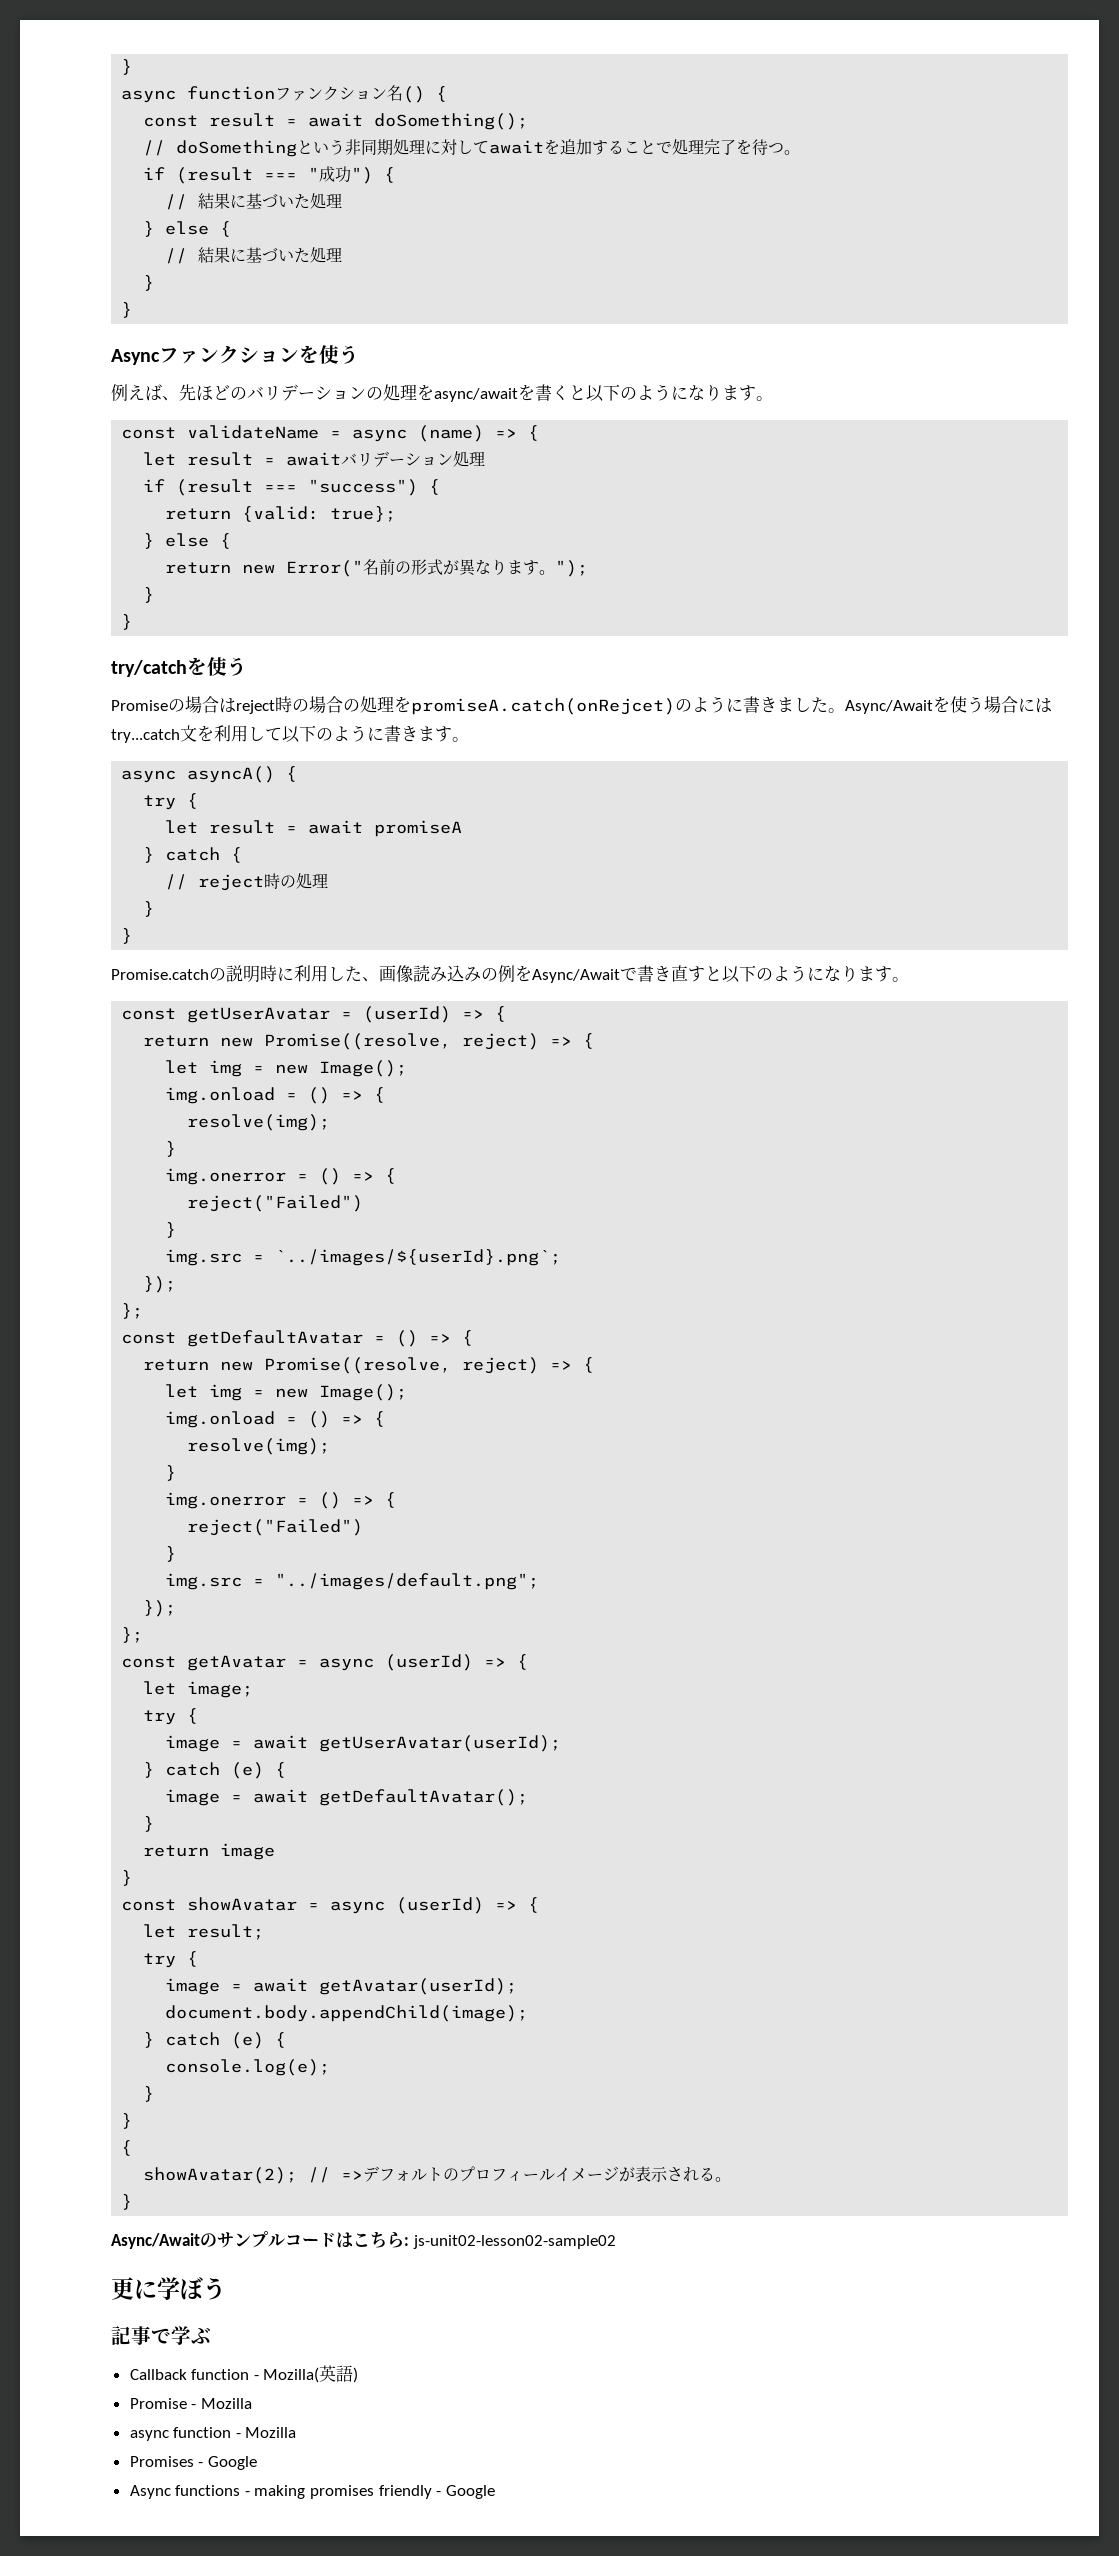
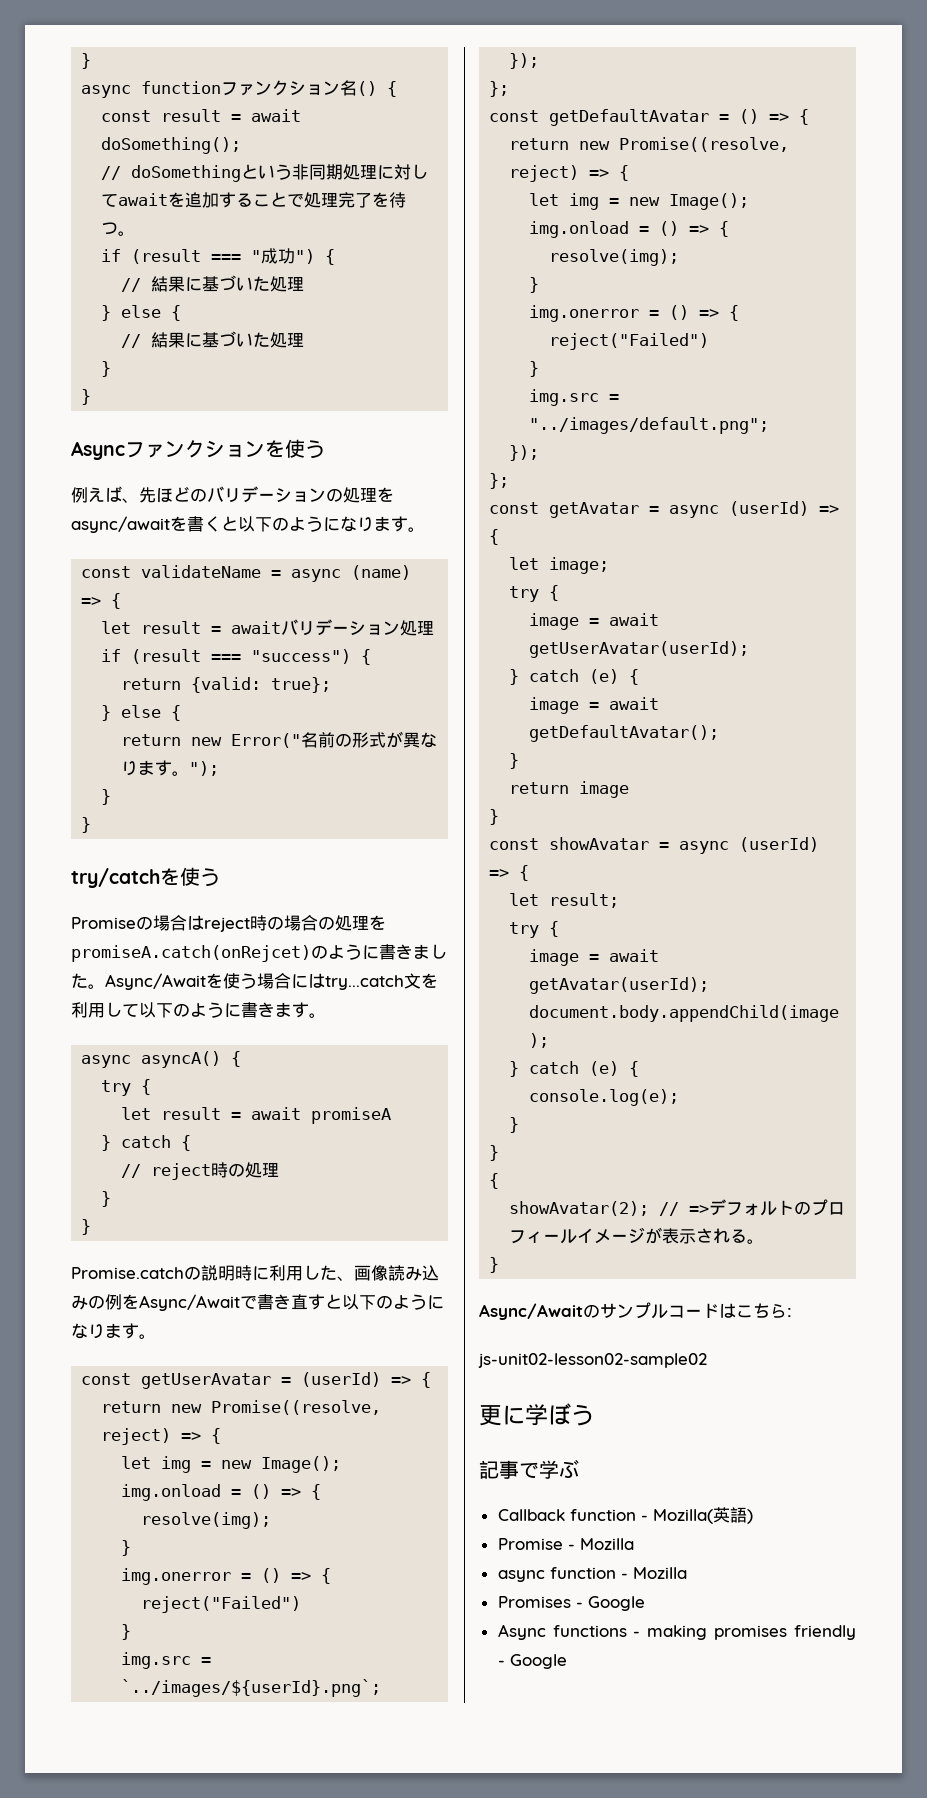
(409, 2241) none -> (792, 1312) //

